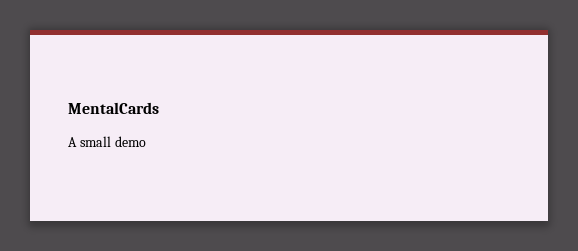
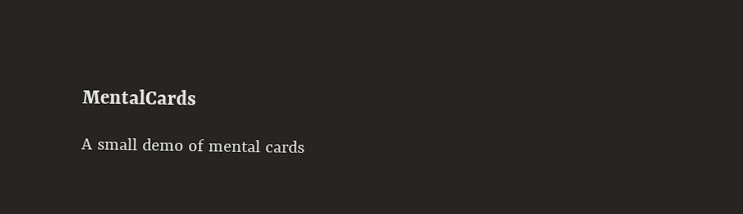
(146, 141) none -> [187,139,305,153] of mental cards

